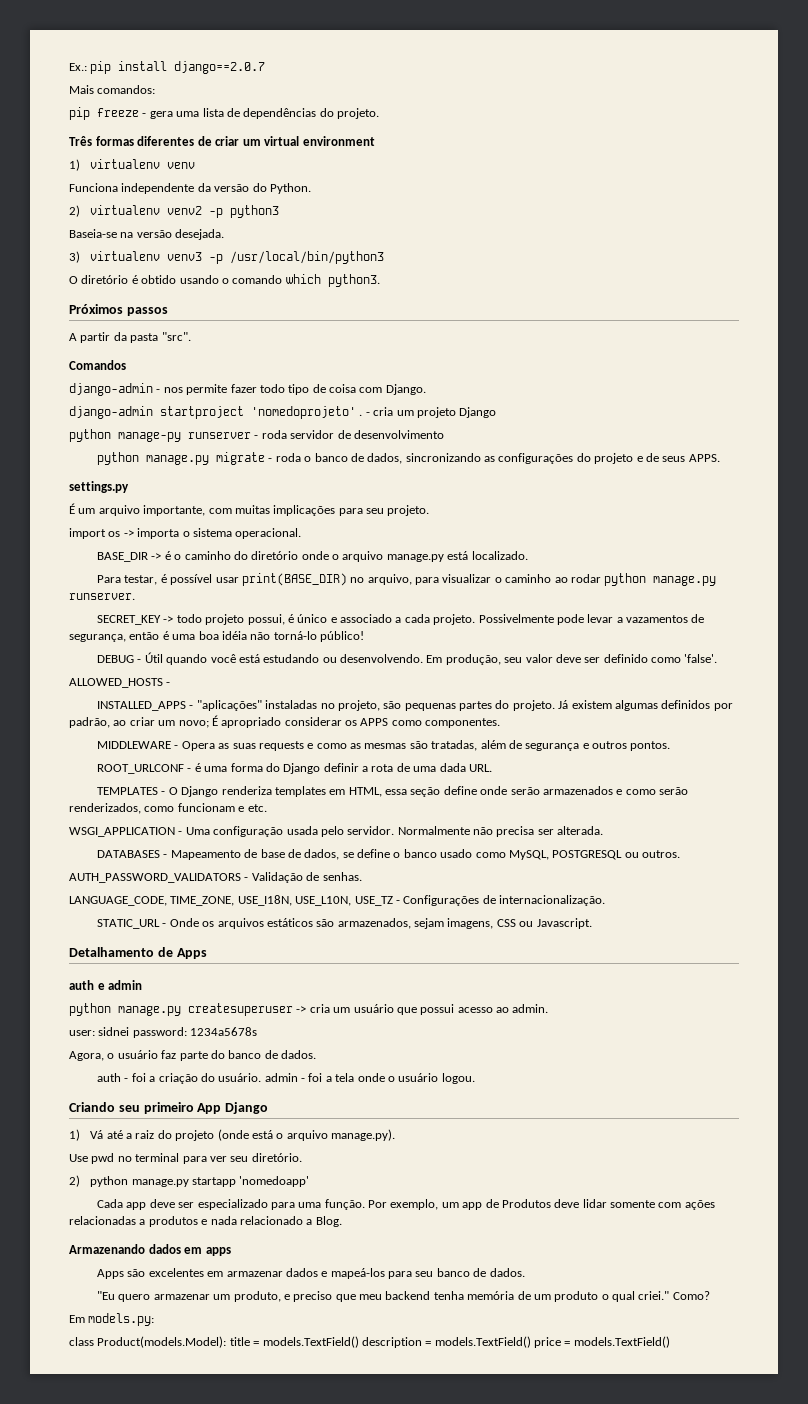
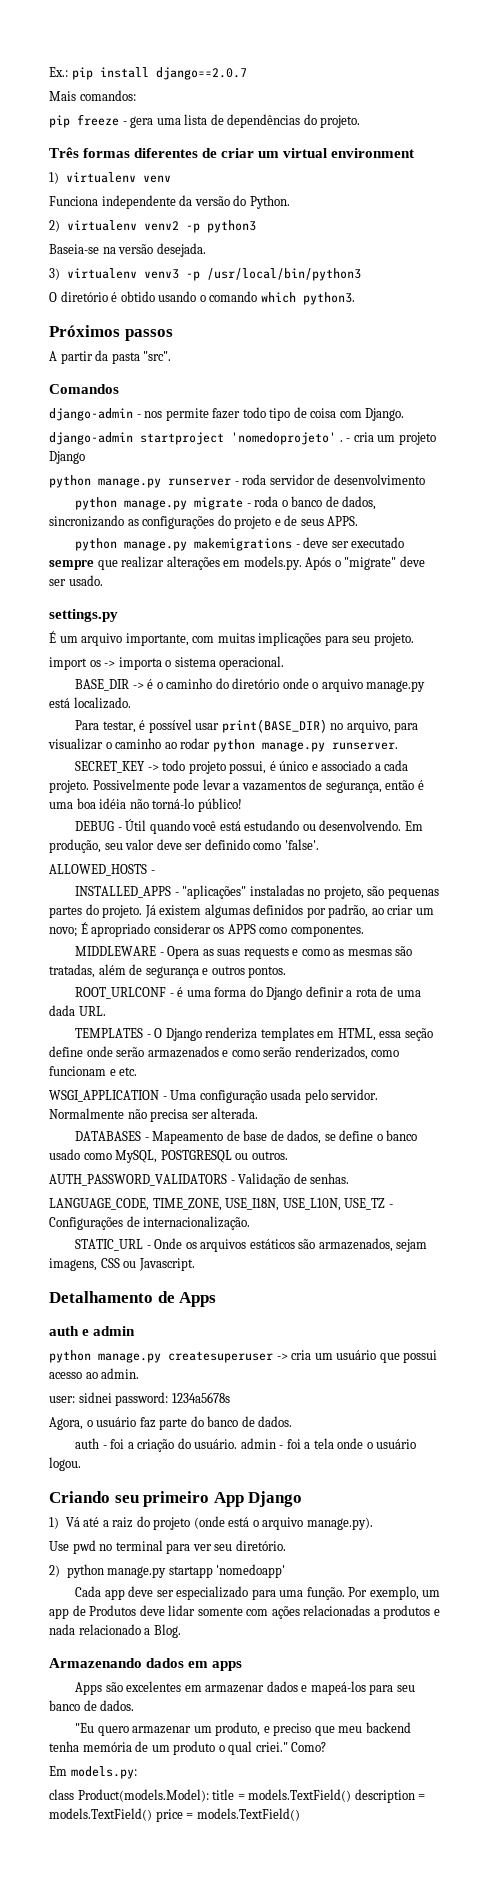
[118,432,181,442] manage-py -> [98,477,161,488] manage.py
(720, 458) none -> [75,537,405,551] [49,556,425,570] [49,575,103,586] // python manage.py makemigrations - deve ser executado sempre que realizar alterações em models.py. Após o "migrate" deve ser usado.

